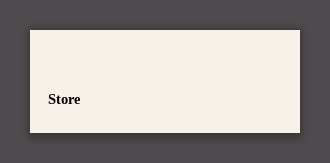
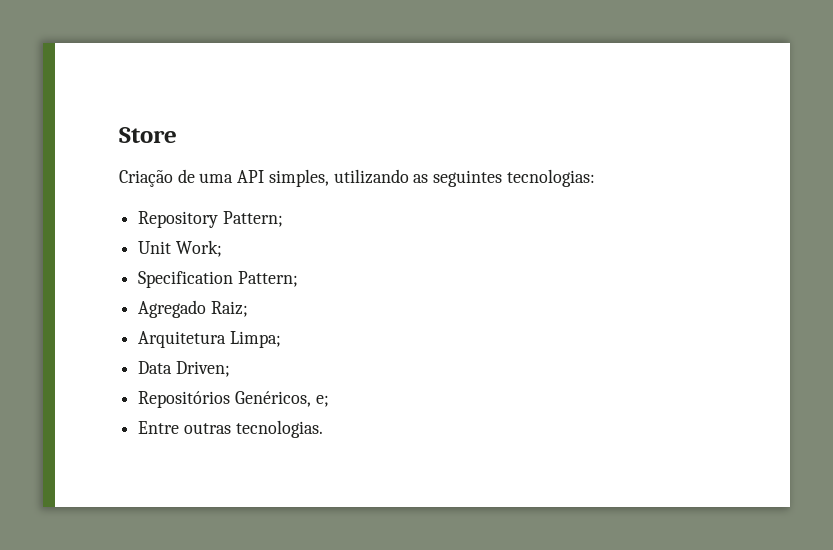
(81, 99) none -> [119,169,595,187] [138,211,283,228] [138,240,222,257] [138,271,298,288] [138,300,248,318] [138,331,281,348] [138,361,230,377] [138,391,329,408] [138,420,323,438] // Criação de uma API simples, utilizando as seguintes tecnologias: // Repository Pattern; // Unit Work; // Specification Pattern; // Agregado Raiz; // Arquitetura Limpa; // Data Driven; // Repositórios Genéricos, e; // Entre outras tecnologias.

